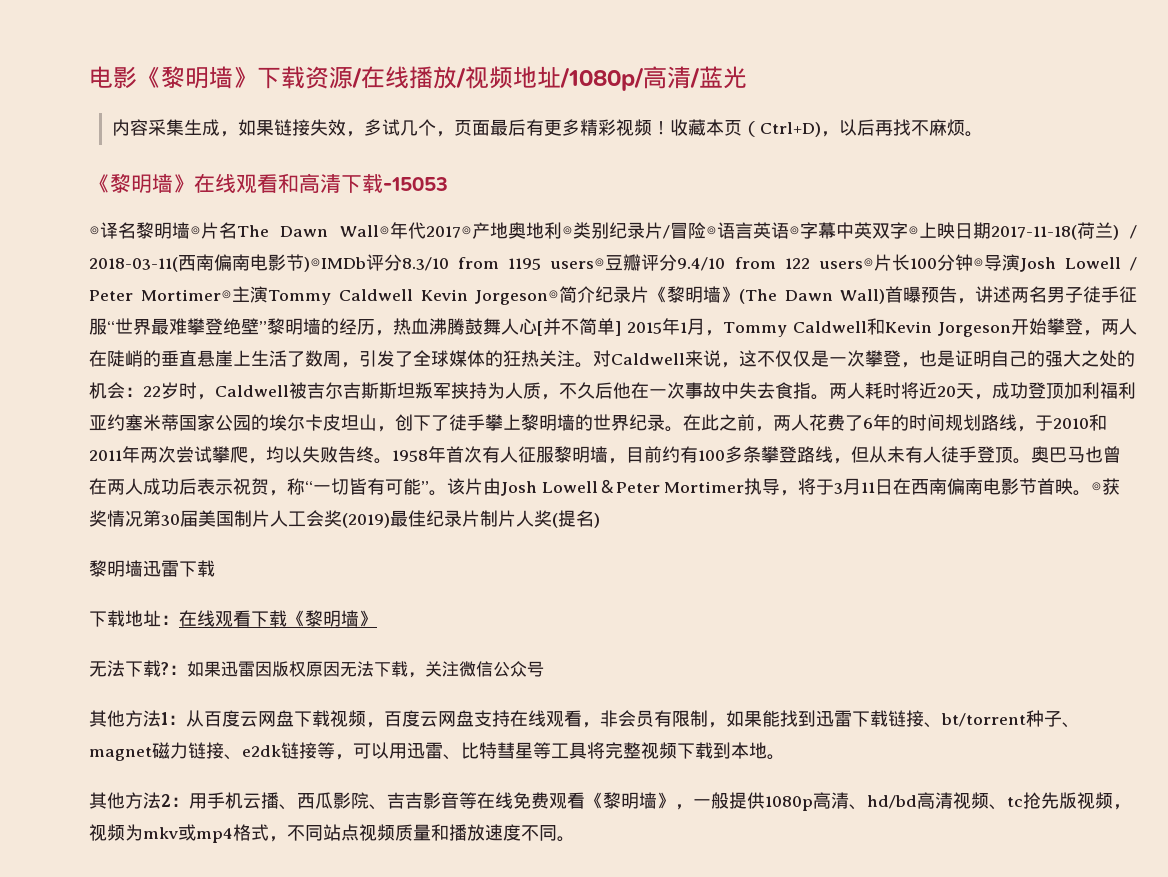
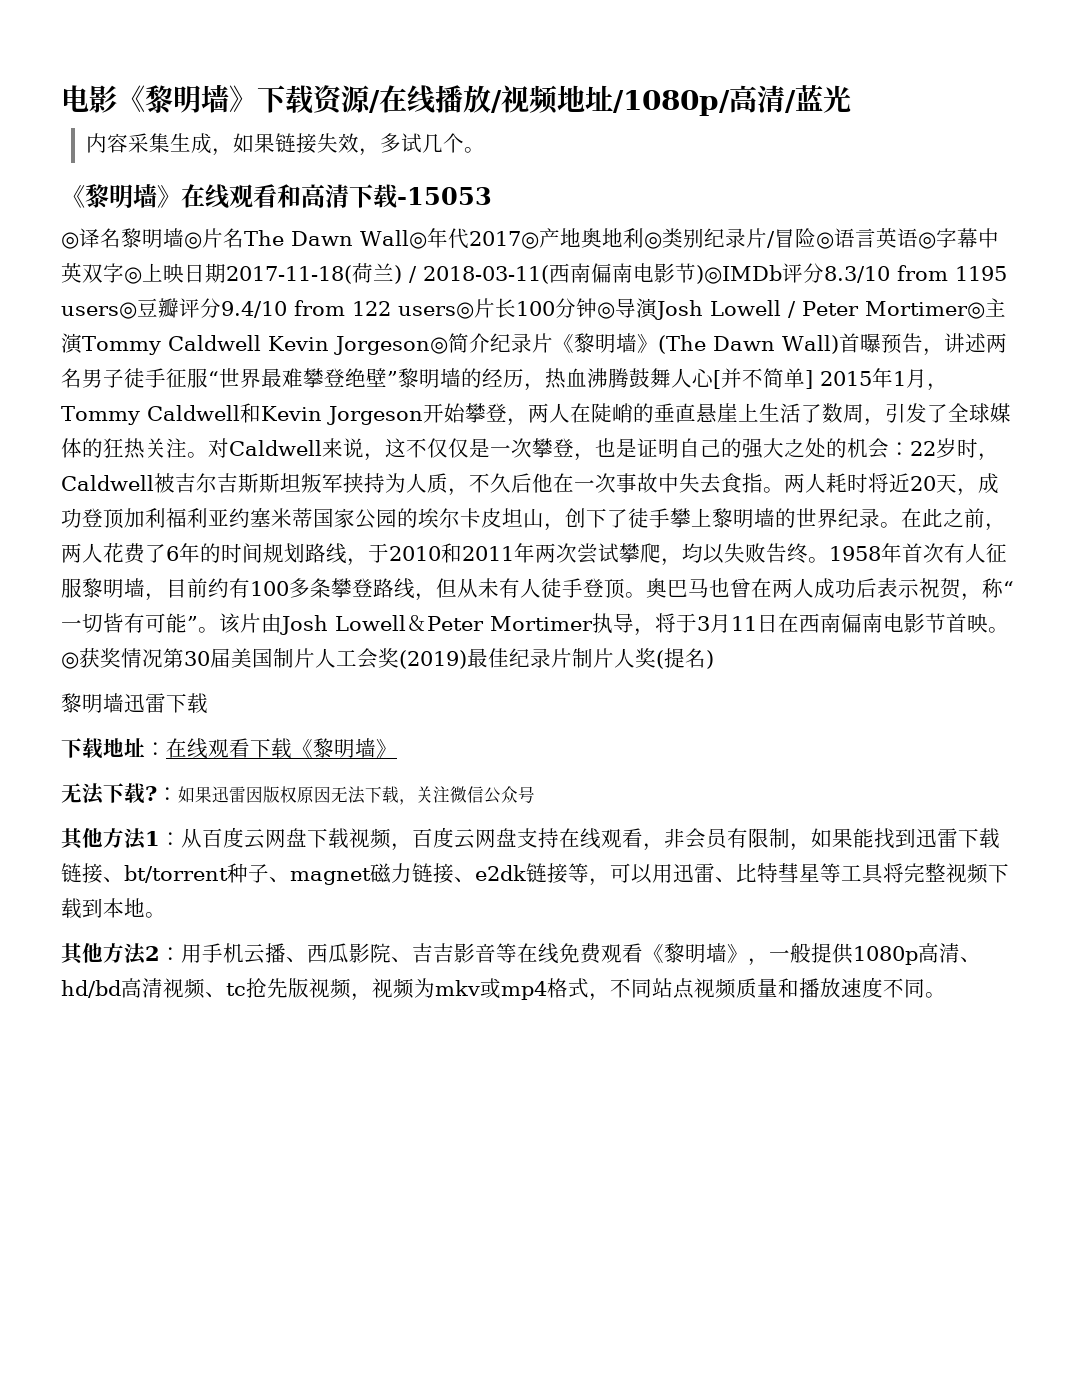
[435,119,965,137] ，页面最后有更多精彩视频！收藏本页（Ctrl+D)，以后再找不麻烦 -> (464, 143) none

